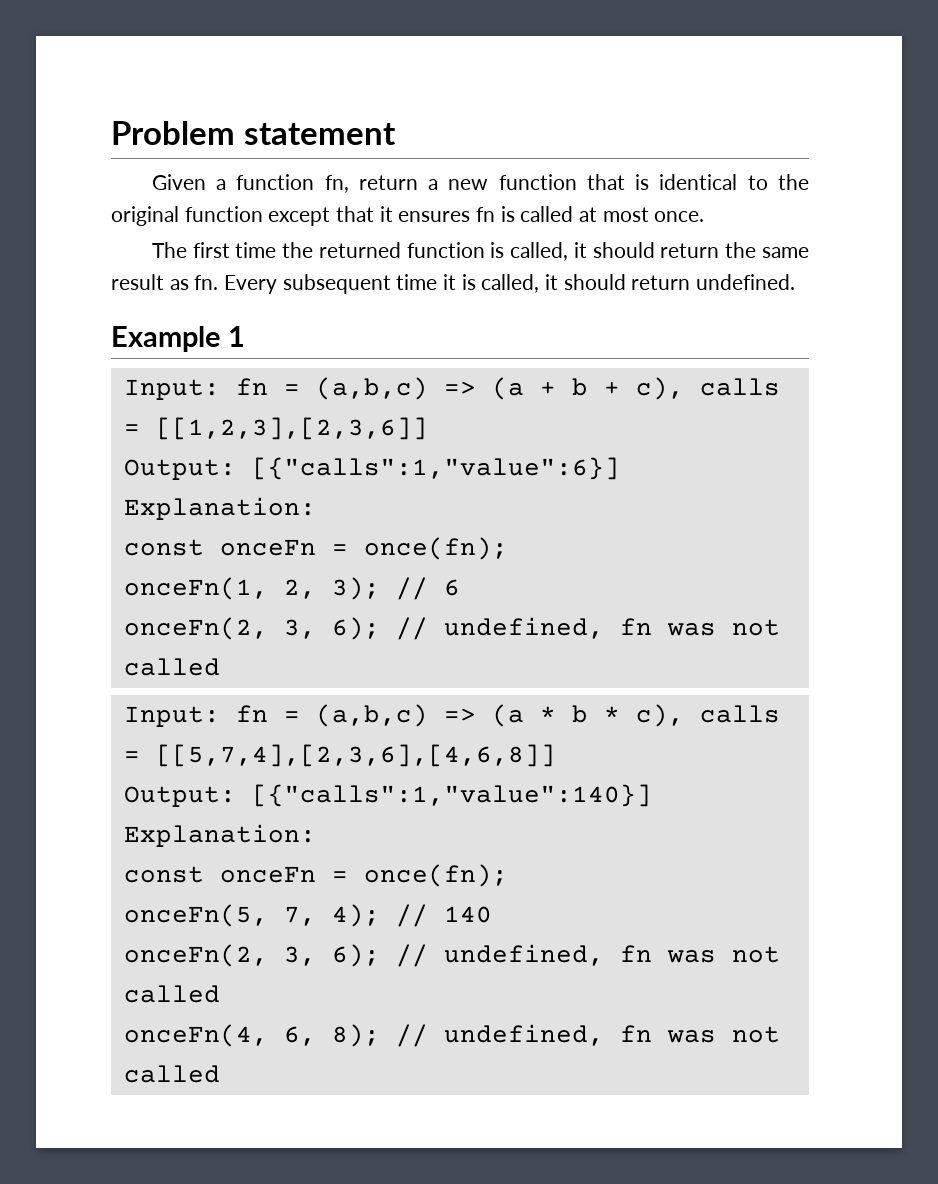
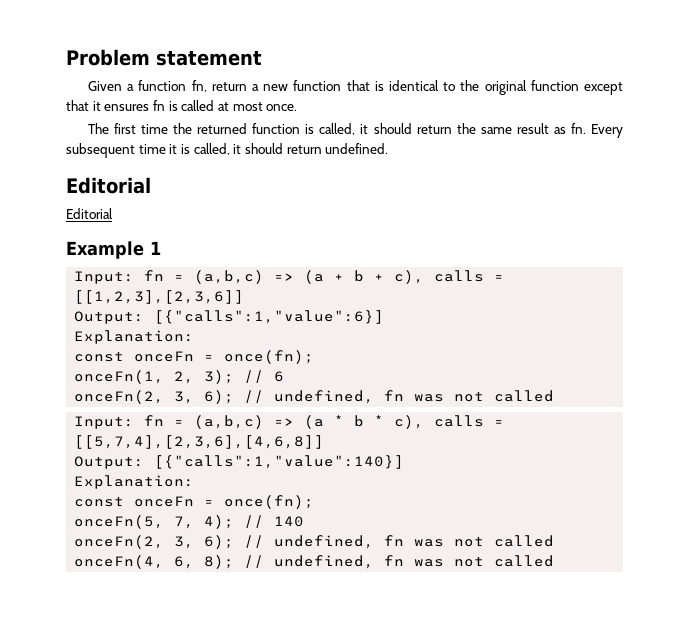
(796, 282) none -> [66,177,151,194] [66,208,113,219] // Editorial // Editorial

